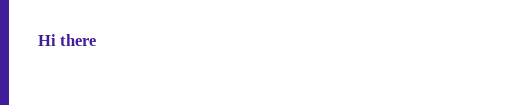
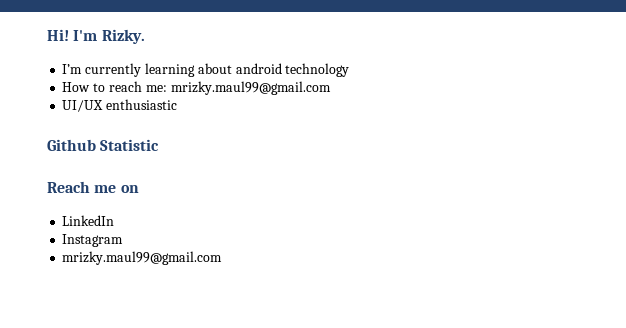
[38,34,97,46] Hi there -> [47,29,145,44] [62,63,350,77] [62,81,331,95] [62,99,178,112] [47,139,160,151] [47,181,139,193] [62,215,115,226] [62,234,124,247] [62,251,223,265] Hi! I'm Rizky. // I’m currently learning about android technology // How to reach me: mrizky.maul99@gmail.com // UI/UX enthusiastic // Github Statistic // Reach me on // LinkedIn // Instagram // mrizky.maul99@gmail.com

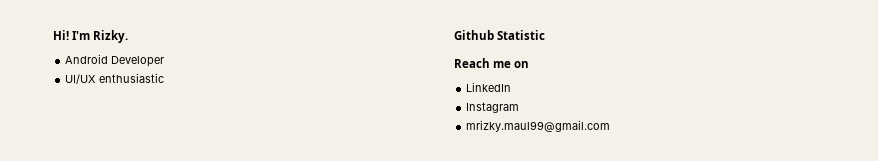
[62,63,350,77] [62,81,331,95] I’m currently learning about android technology // How to reach me: mrizky.maul99@gmail.com -> [65,54,165,67] Android Developer

